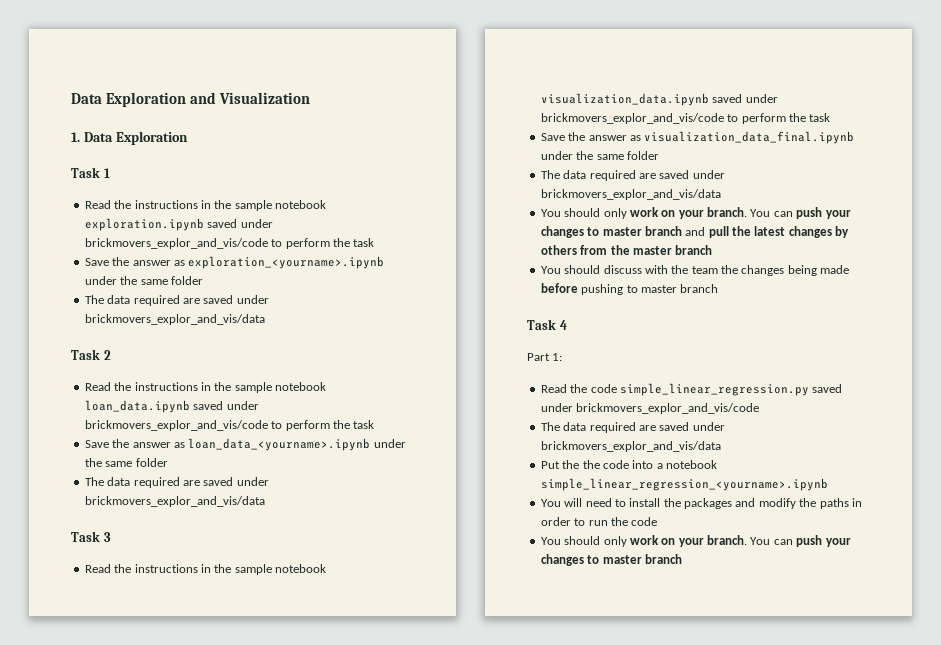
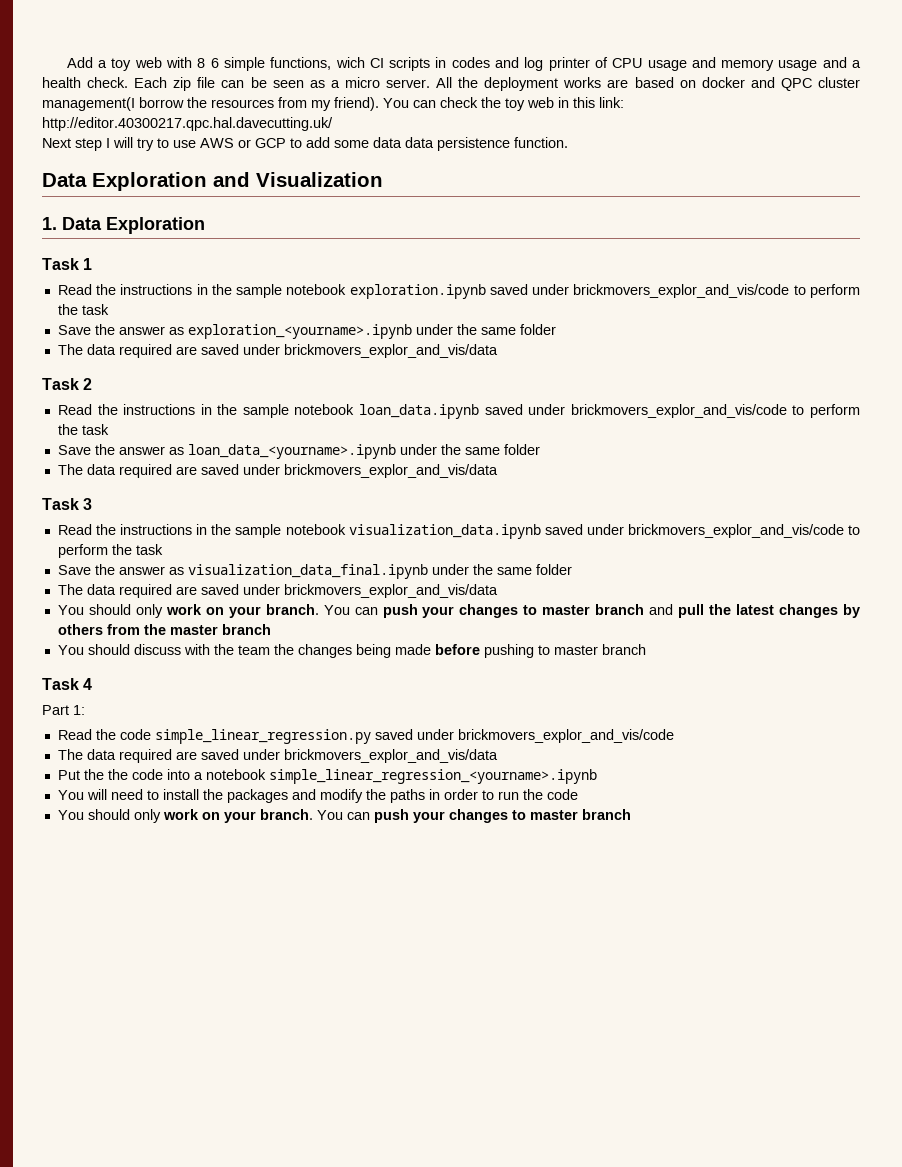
(71, 98) none -> [66,57,862,71] [42,77,860,91] [42,97,624,111] [42,117,333,131] [42,137,568,151] Add a toy web with 8 6 simple functions, wich CI scripts in codes and log printer of CPU usage and memory usage and a health check. Each zip file can be seen as a micro server. All the deployment works are based on docker and QPC cluster management(I borrow the resources from my friend). You can check the toy web in this link: http://editor.40300217.qpc.hal.davecutting.uk/ // Next step I will try to use AWS or GCP to add some data data persistence function. //

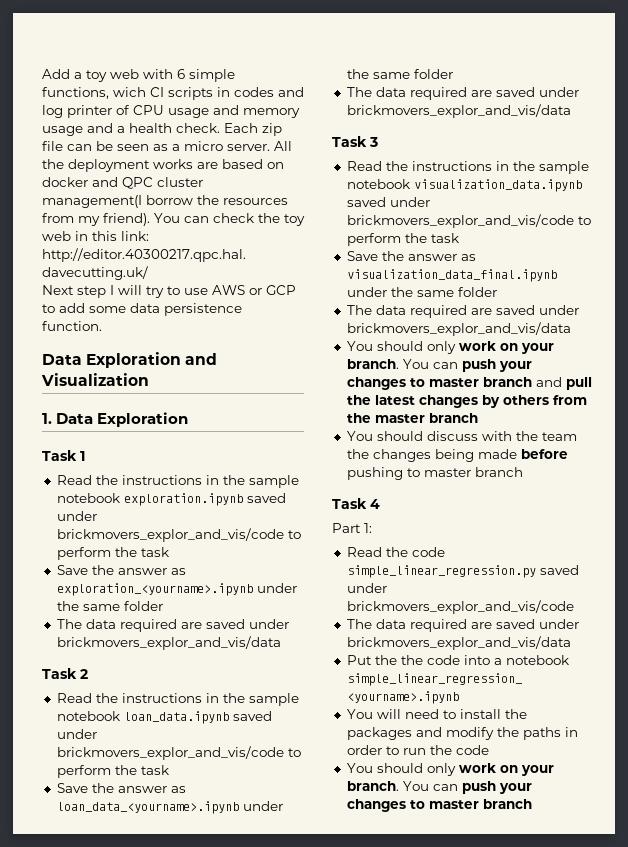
[197,58,206,68] 8 -> (173, 74) none
[405,137,434,148] data -> (160, 308) none

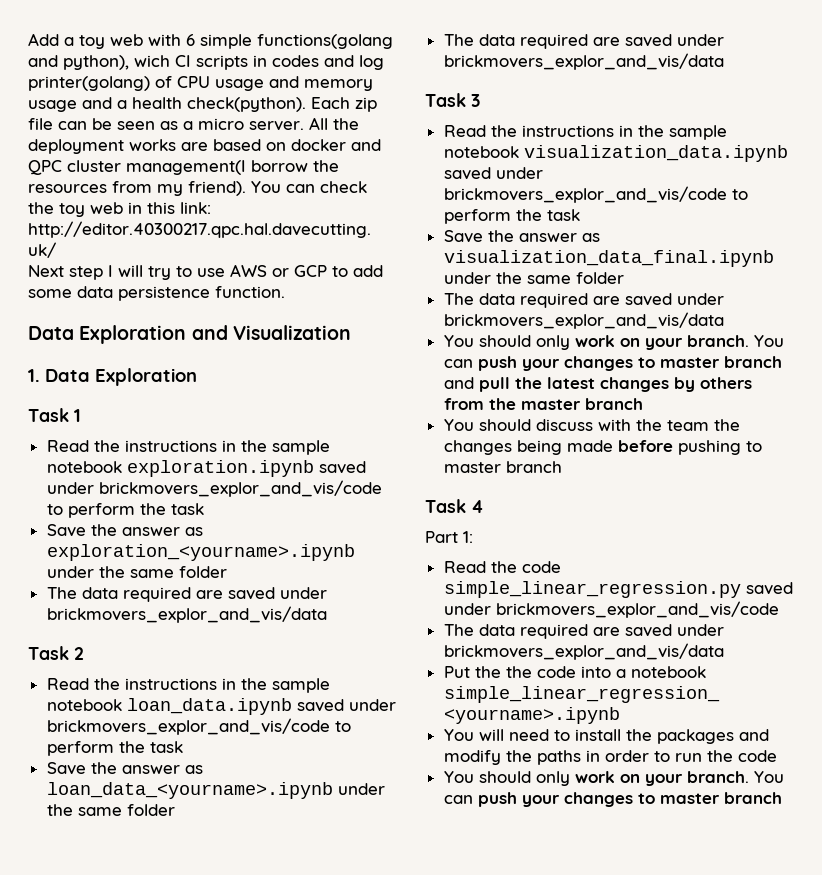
[42,87,109,99] functions, -> [257,34,393,49] [28,55,129,70] functions(golang and python),
[67,105,112,118] printer -> [28,76,150,91] printer(golang)
[176,123,220,133] check. -> [187,97,306,112] check(python).

